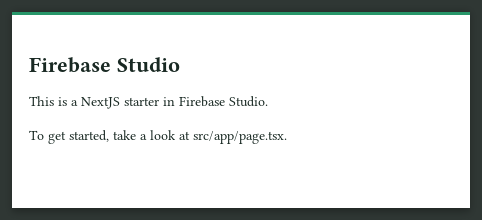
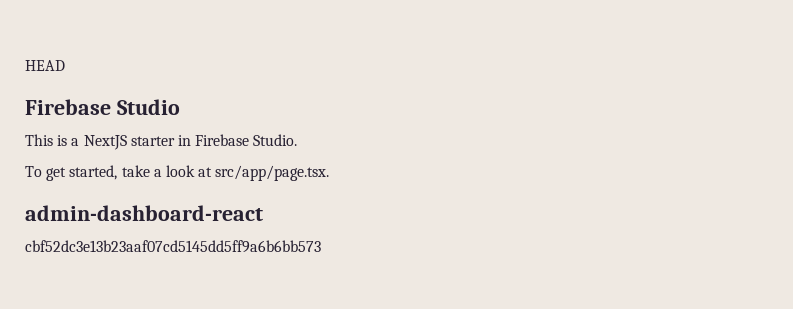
(29, 65) none -> [25,60,65,71] HEAD //
(287, 137) none -> [25,205,263,221] [25,240,321,253] // admin-dashboard-react // cbf52dc3e13b23aaf07cd5145dd5ff9a6b6bb573

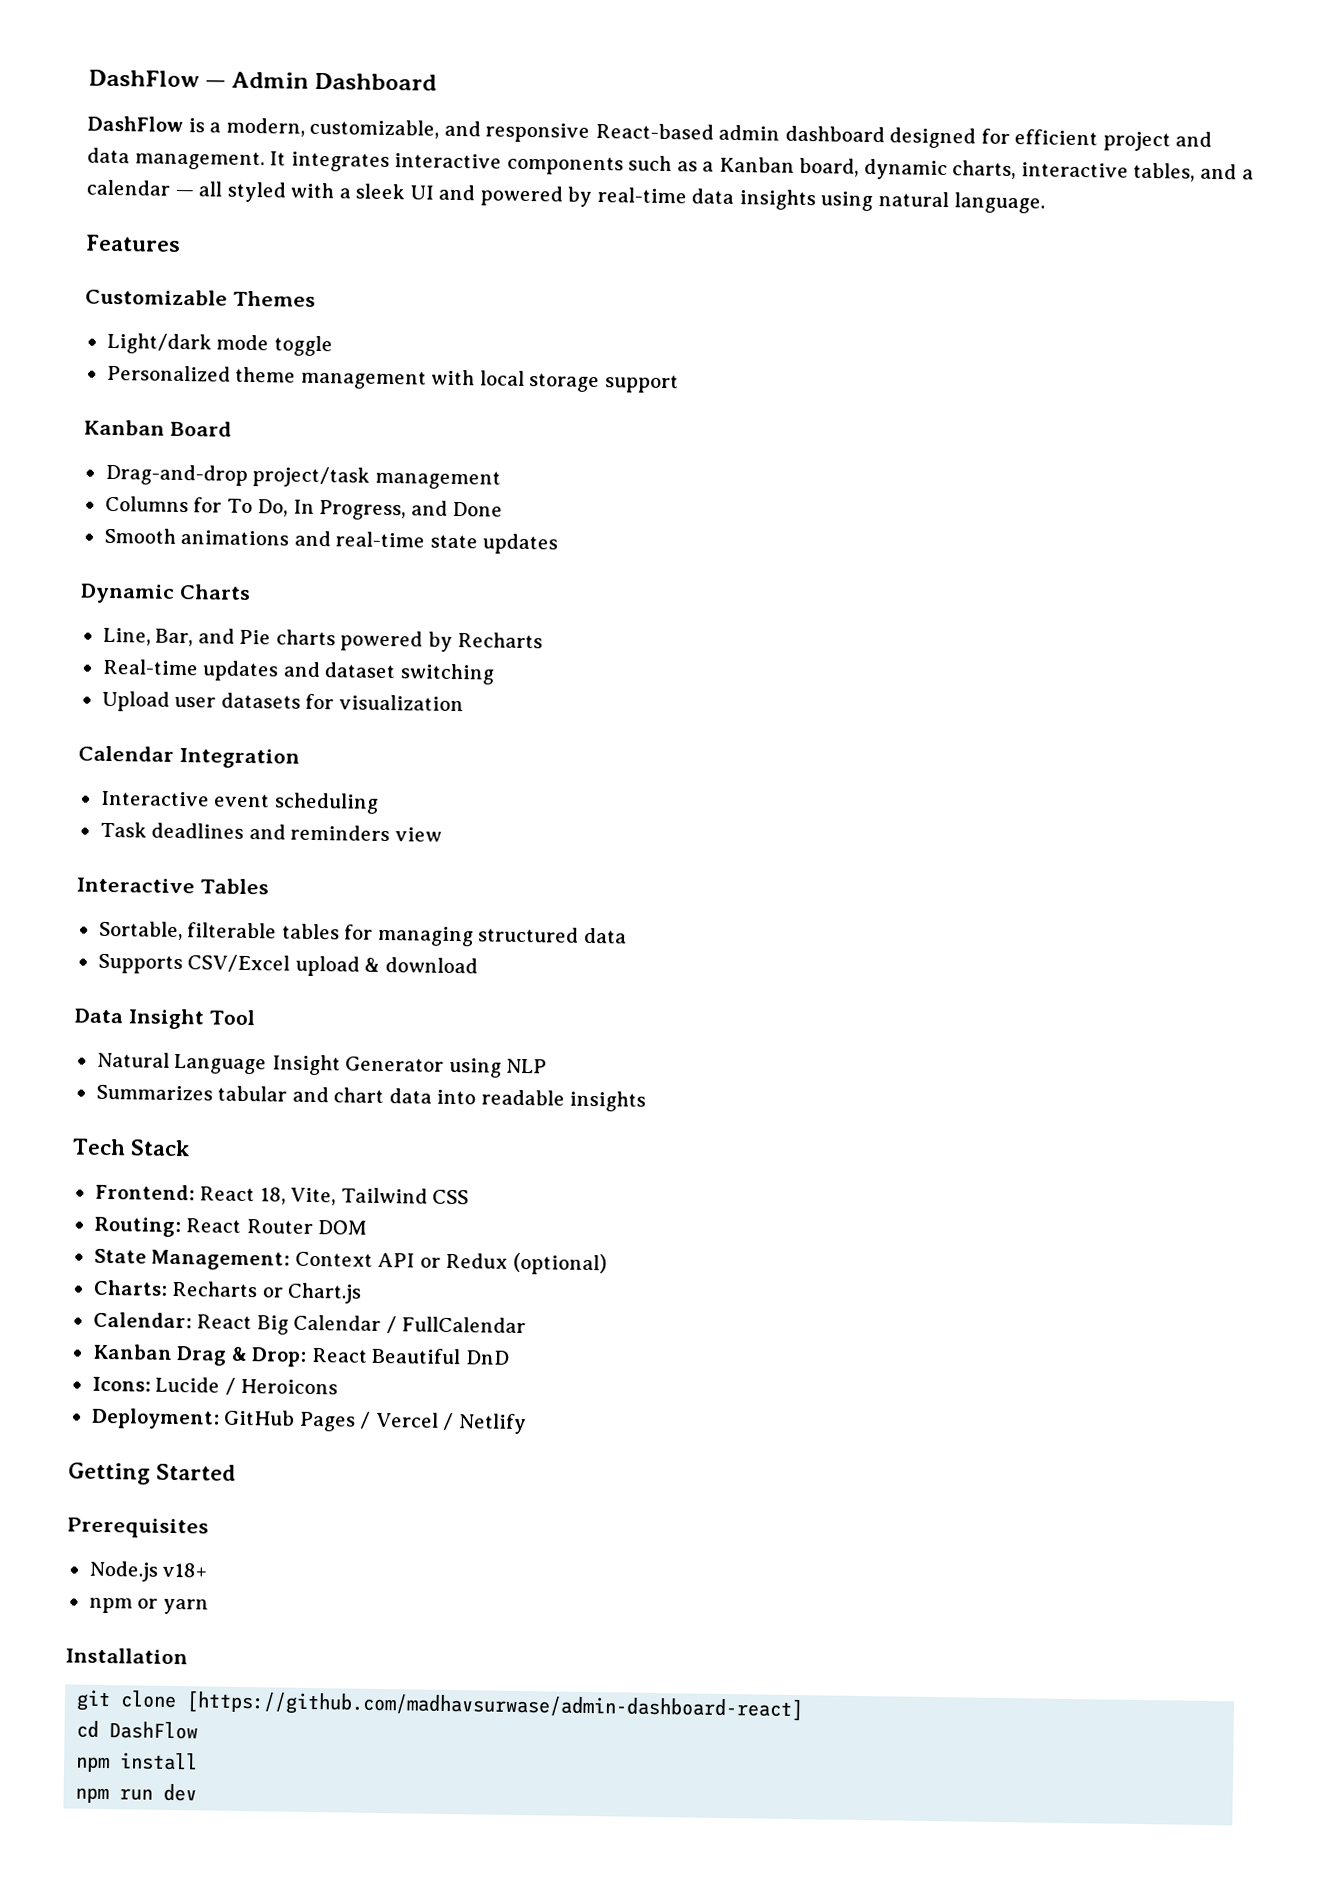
[25,60,65,71] [25,99,180,115] [25,134,298,150] [25,165,330,181] [25,205,263,221] [25,240,321,253] HEAD // Firebase Studio // This is a NextJS starter in Firebase Studio. // To get started, take a look at src/app/page.tsx. // admin-dashboard-react // cbf52dc3e13b23aaf07cd5145dd5ff9a6b6bb573 -> [88,69,438,91] [87,115,1213,152] [87,147,1254,182] [86,179,1045,214] [85,234,181,252] [85,288,316,307] [106,332,333,357] [106,364,679,394] [83,419,232,437] [104,463,501,490] [104,495,504,521] [103,527,559,555] [80,583,251,604] [102,627,544,652] [101,658,495,685] [101,690,464,712] [78,745,300,769] [99,790,379,814] [99,821,442,842] [76,877,269,895] [98,920,627,947] [97,953,478,977] [74,1008,255,1030] [96,1051,548,1078] [95,1084,647,1112] [72,1138,192,1157] [94,1183,470,1206] [93,1216,368,1238] [93,1248,607,1276] [92,1279,363,1304] [92,1311,527,1335] [91,1343,510,1367] [91,1376,339,1395] [90,1407,527,1435] [68,1462,237,1485] [67,1517,209,1539] [88,1560,208,1582] [88,1597,209,1615] [65,1647,188,1665] [76,1689,805,1722] [76,1720,199,1740] [75,1752,199,1773] [75,1783,198,1804] DashFlow — Admin Dashboard // DashFlow is a modern, customizable, and responsive React-based admin dashboard designed for efficient project and data management. It integrates interactive components such as a Kanban board, dynamic charts, interactive tables, and a calendar — all styled with a sleek UI and powered by real-time data insights using natural language. // Features // Customizable Themes // Light/dark mode toggle // Personalized theme management with local storage support // Kanban Board // Drag-and-drop project/task management // Columns for To Do, In Progress, and Done // Smooth animations and real-time state updates // Dynamic Charts // Line, Bar, and Pie charts powered by Recharts // Real-time updates and dataset switching // Upload user datasets for visualization // Calendar Integration // Interactive event scheduling // Task deadlines and reminders view // Interactive Tables // Sortable, filterable tables for managing structured data // Supports CSV/Excel upload & download // Data Insight Tool // Natural Language Insight Generator using NLP // Summarizes tabular and chart data into readable insights // Tech Stack // Frontend: React 18, Vite, Tailwind CSS // Routing: React Router DOM // State Management: Context API or Redux (optional) // Charts: Recharts or Chart.js // Calendar: React Big Calendar / FullCalendar // Kanban Drag & Drop: React Beautiful DnD // Icons: Lucide / Heroicons // Deployment: GitHub Pages / Vercel / Netlify // Getting Started // Prerequisites // Node.js v18+ // npm or yarn // Installation // git clone [https://github.com/madhavsurwase/admin-dashboard-react] // cd DashFlow // npm install // npm run dev

